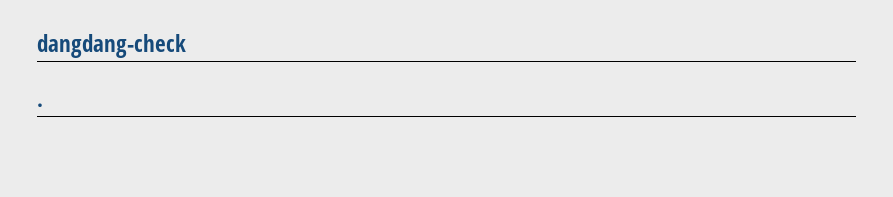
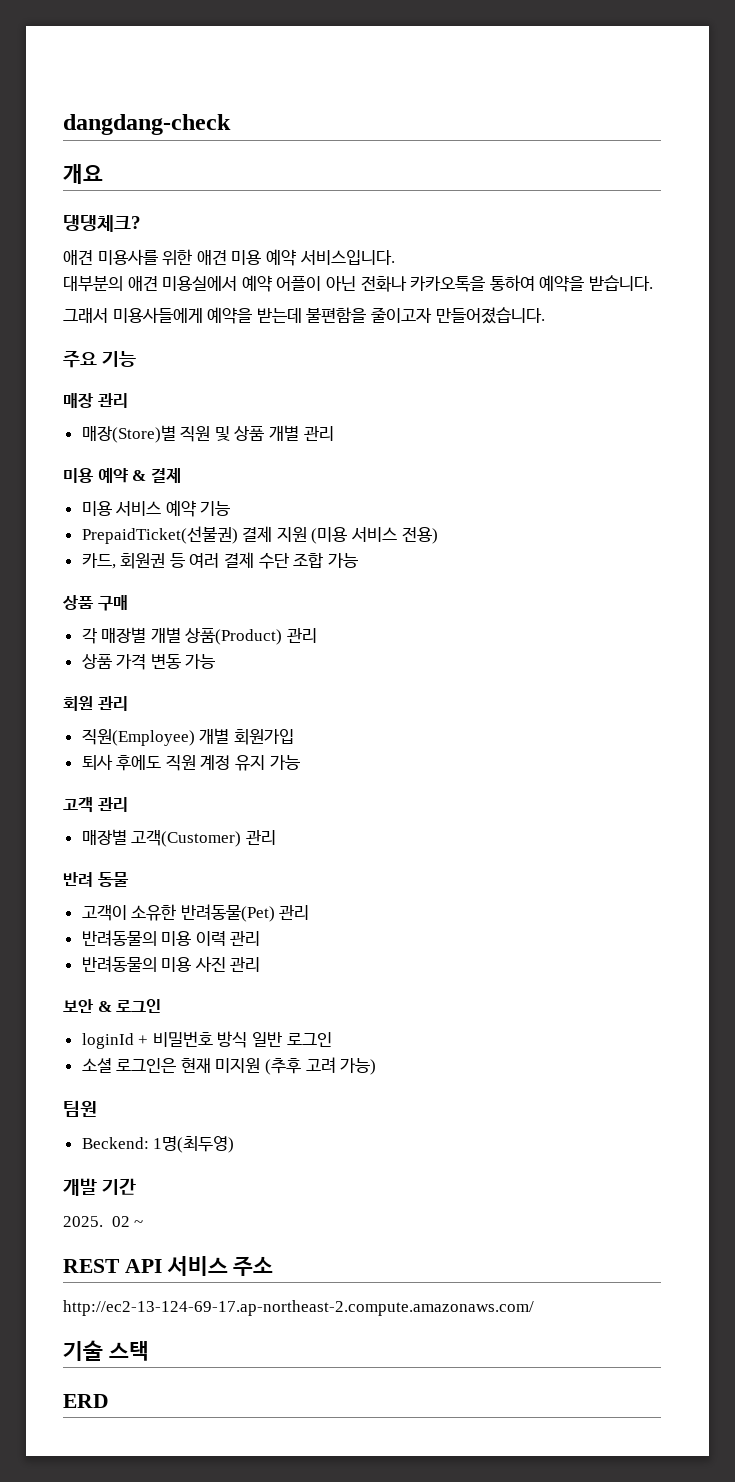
[37,103,43,107] . -> [63,164,103,184] [63,215,141,232] [63,249,395,266] [63,275,653,292] [63,307,545,324] [63,350,137,368] [63,393,128,408] [81,425,334,443] [63,468,181,483] [81,500,231,517] [81,526,438,544] [81,552,358,569] [62,595,128,611] [81,627,318,645] [81,654,216,670] [63,696,128,711] [81,728,294,746] [81,754,300,771] [63,797,128,813] [81,829,276,847] [63,872,129,887] [81,904,310,922] [81,930,261,946] [81,956,261,972] [63,999,162,1013] [81,1031,332,1049] [81,1057,377,1075] [63,1100,97,1117] [81,1136,235,1153] [63,1178,137,1196] [63,1216,144,1227] [63,1256,274,1276] [63,1300,534,1316] [63,1340,149,1361] [63,1394,109,1408] 개요 // 댕댕체크? // 애견 미용사를 위한 애견 미용 예약 서비스입니다. // 대부분의 애견 미용실에서 예약 어플이 아닌 전화나 카카오톡을 통하여 예약을 받습니다. // 그래서 미용사들에게 예약을 받는데 불편함을 줄이고자 만들어졌습니다. // 주요 기능 // 매장 관리 // 매장(Store)별 직원 및 상품 개별 관리 // 미용 예약 & 결제 // 미용 서비스 예약 기능 // PrepaidTicket(선불권) 결제 지원 (미용 서비스 전용) // 카드, 회원권 등 여러 결제 수단 조합 가능 // 상품 구매 // 각 매장별 개별 상품(Product) 관리 // 상품 가격 변동 가능 // 회원 관리 // 직원(Employee) 개별 회원가입 // 퇴사 후에도 직원 계정 유지 가능 // 고객 관리 // 매장별 고객(Customer) 관리 // 반려 동물 // 고객이 소유한 반려동물(Pet) 관리 // 반려동물의 미용 이력 관리 // 반려동물의 미용 사진 관리 // 보안 & 로그인 // loginId + 비밀번호 방식 일반 로그인 // 소셜 로그인은 현재 미지원 (추후 고려 가능) // 팀원 // Beckend: 1명(최두영) // 개발 기간 // 2025. 02 ~ // REST API 서비스 주소 // http://ec2-13-124-69-17.ap-northeast-2.compute.amazonaws.com/ // 기술 스택 // ERD

